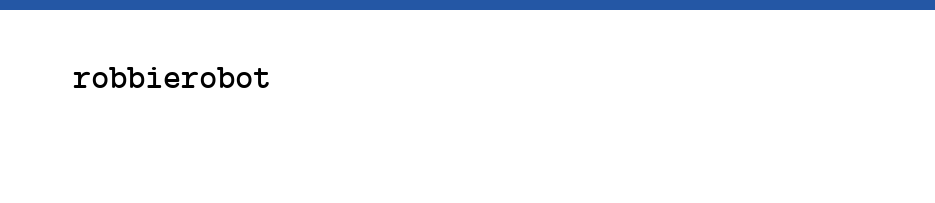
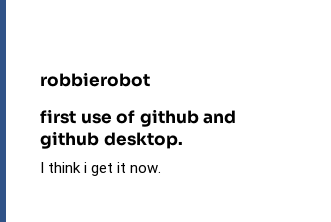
(271, 77) none -> [40,109,237,127] [40,131,183,149] [40,162,162,176] // first use of github and github desktop. // I think i get it now.

